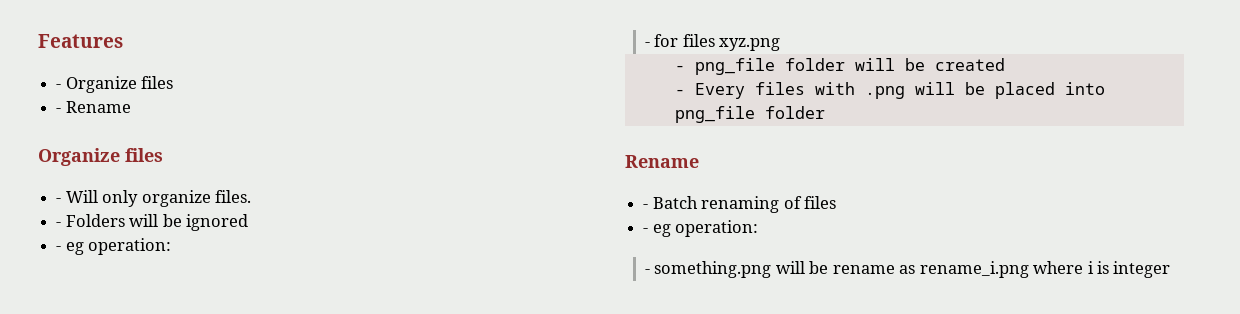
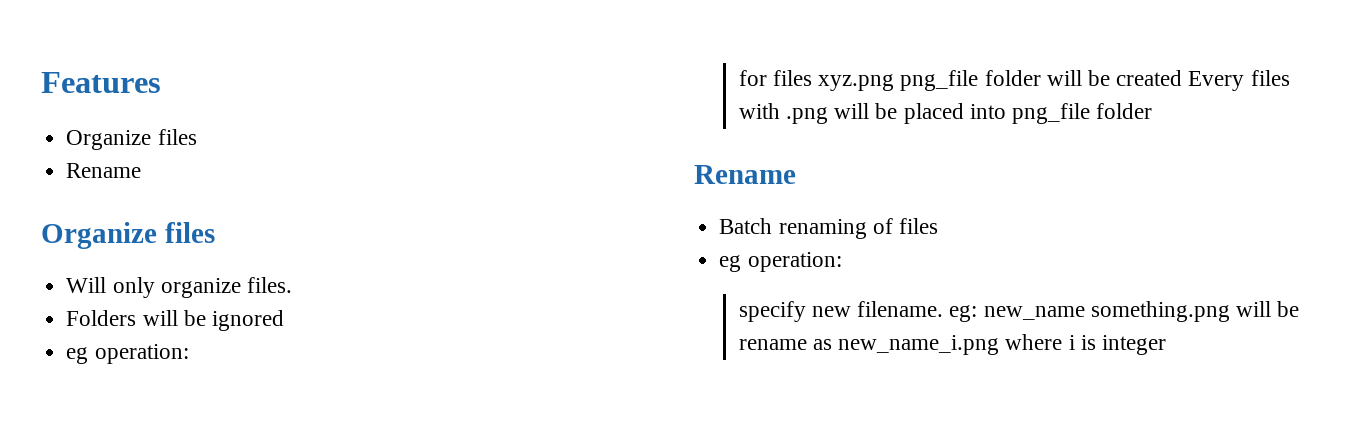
[56,76,174,93] [56,108,62,113] - Organize files // - -> [66,129,197,150] Organize files //
[56,198,62,203] - -> (215, 232) none
[56,222,62,227] - -> (292, 285) none
[56,238,172,255] [644,42,650,47] - eg operation: // - -> [66,344,189,364] eg operation: //
[674,65,685,71] // - -> (895, 82) none
[674,89,685,95] // - -> (1183, 78) none
[643,204,649,209] - -> (796, 174) none
[643,220,759,237] [644,269,650,274] - eg operation: // - -> [719,252,842,272] [738,301,1085,322] eg operation: // specify new filename. eg: new_name
[919,261,1029,278] rename_i.png -> [838,335,1000,355] new_name_i.png

